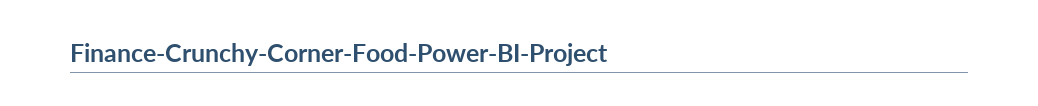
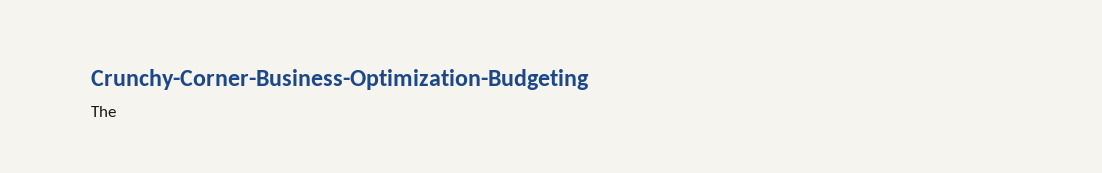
[70,43,608,66] Finance-Crunchy-Corner-Food-Power-BI-Project -> [91,69,589,90] [91,106,116,117] Crunchy-Corner-Business-Optimization-Budgeting // The

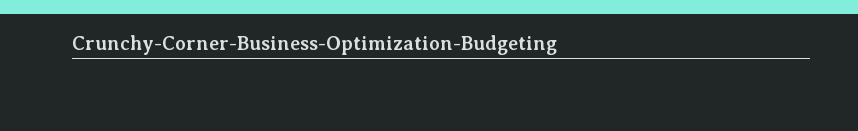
[91,106,116,117] // The -> (557, 45) none

